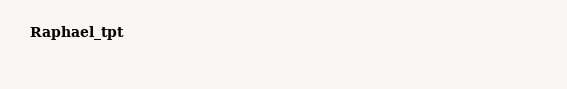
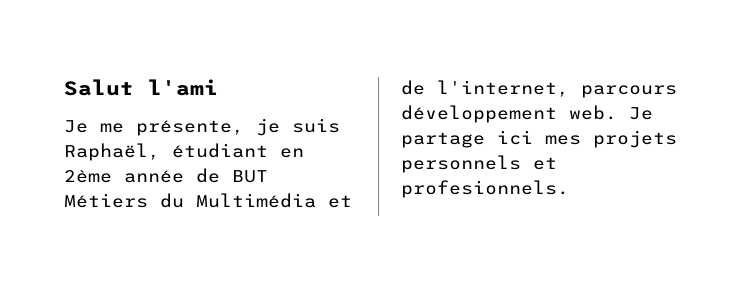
[30,26,124,40] Raphael_tpt -> [64,79,218,96] [64,118,340,136] [64,143,304,161] [64,168,268,183] [64,193,352,208] [401,80,677,98] [401,105,653,123] [401,130,677,148] [401,155,557,173] [401,180,569,198] Salut l'ami // Je me présente, je suis Raphaël, étudiant en 2ème année de BUT Métiers du Multimédia et de l'internet, parcours développement web. Je partage ici mes projets personnels et profesionnels.

